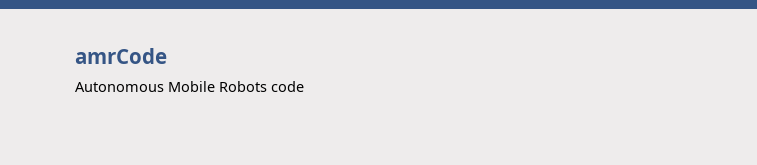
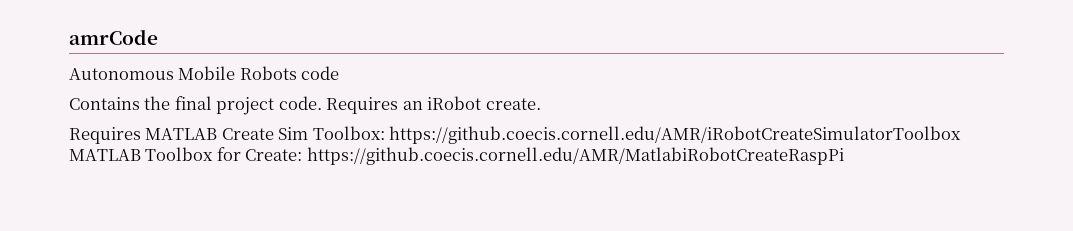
(304, 86) none -> [69,96,541,115] [69,126,962,144] [69,147,844,165] // Contains the final project code. Requires an iRobot create. // Requires MATLAB Create Sim Toolbox: https://github.coecis.cornell.edu/AMR/iRobotCreateSimulatorToolbox MATLAB Toolbox for Create: https://github.coecis.cornell.edu/AMR/MatlabiRobotCreateRaspPi

